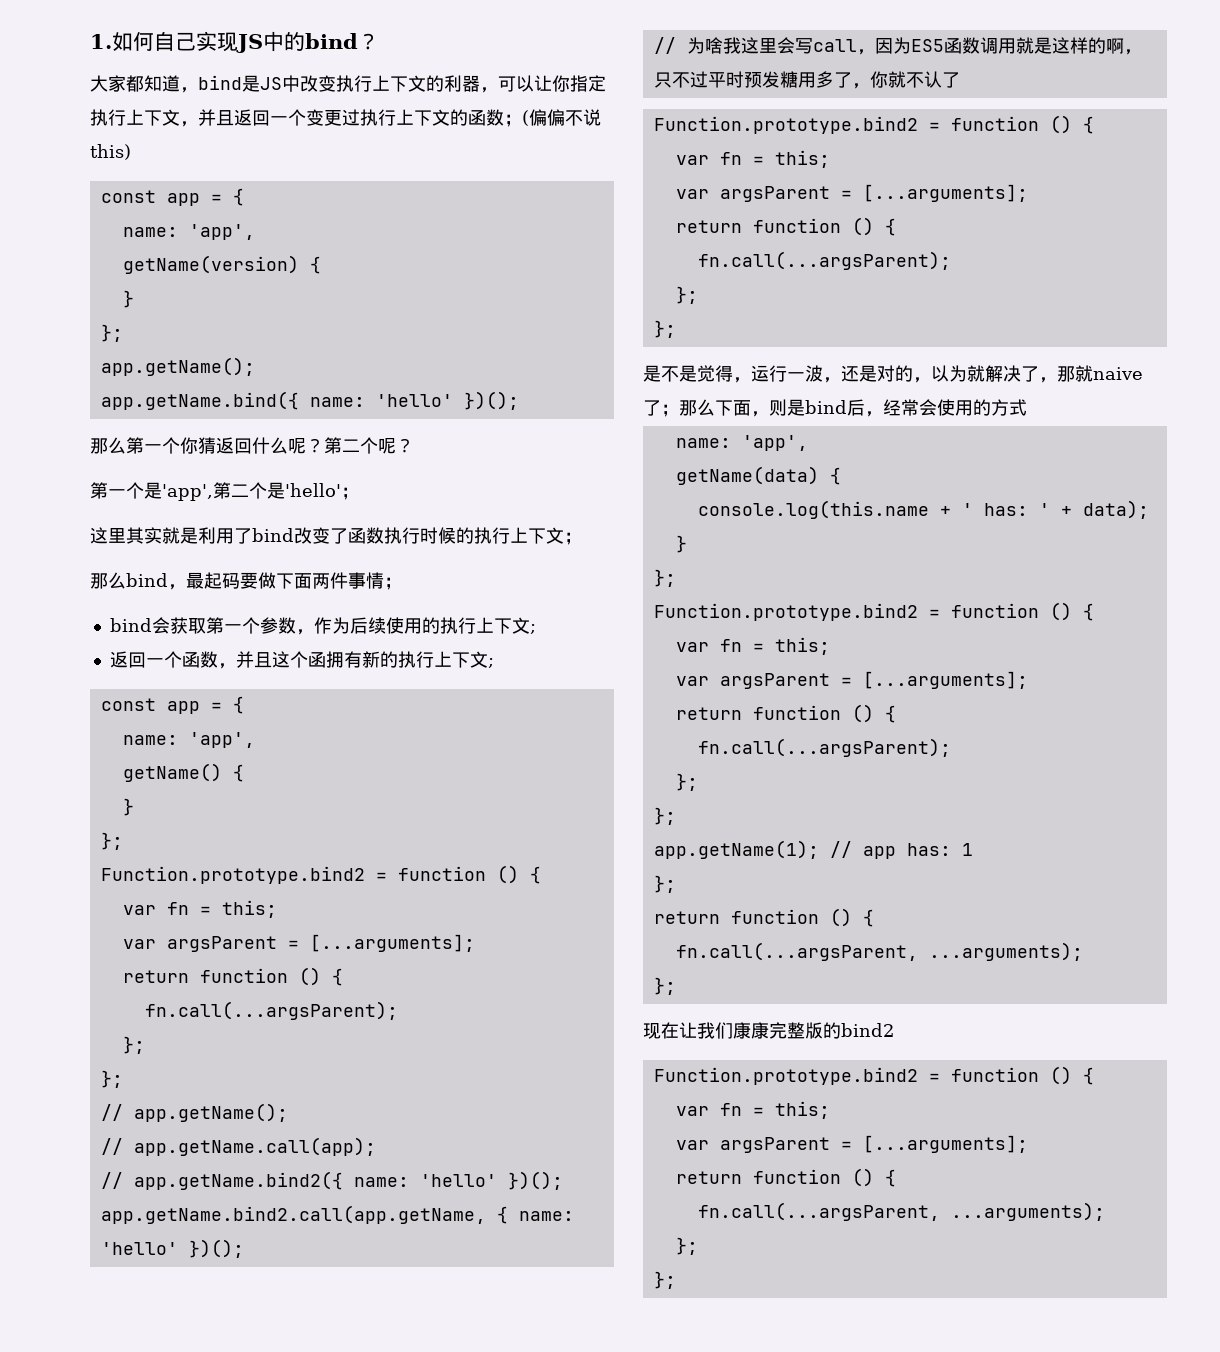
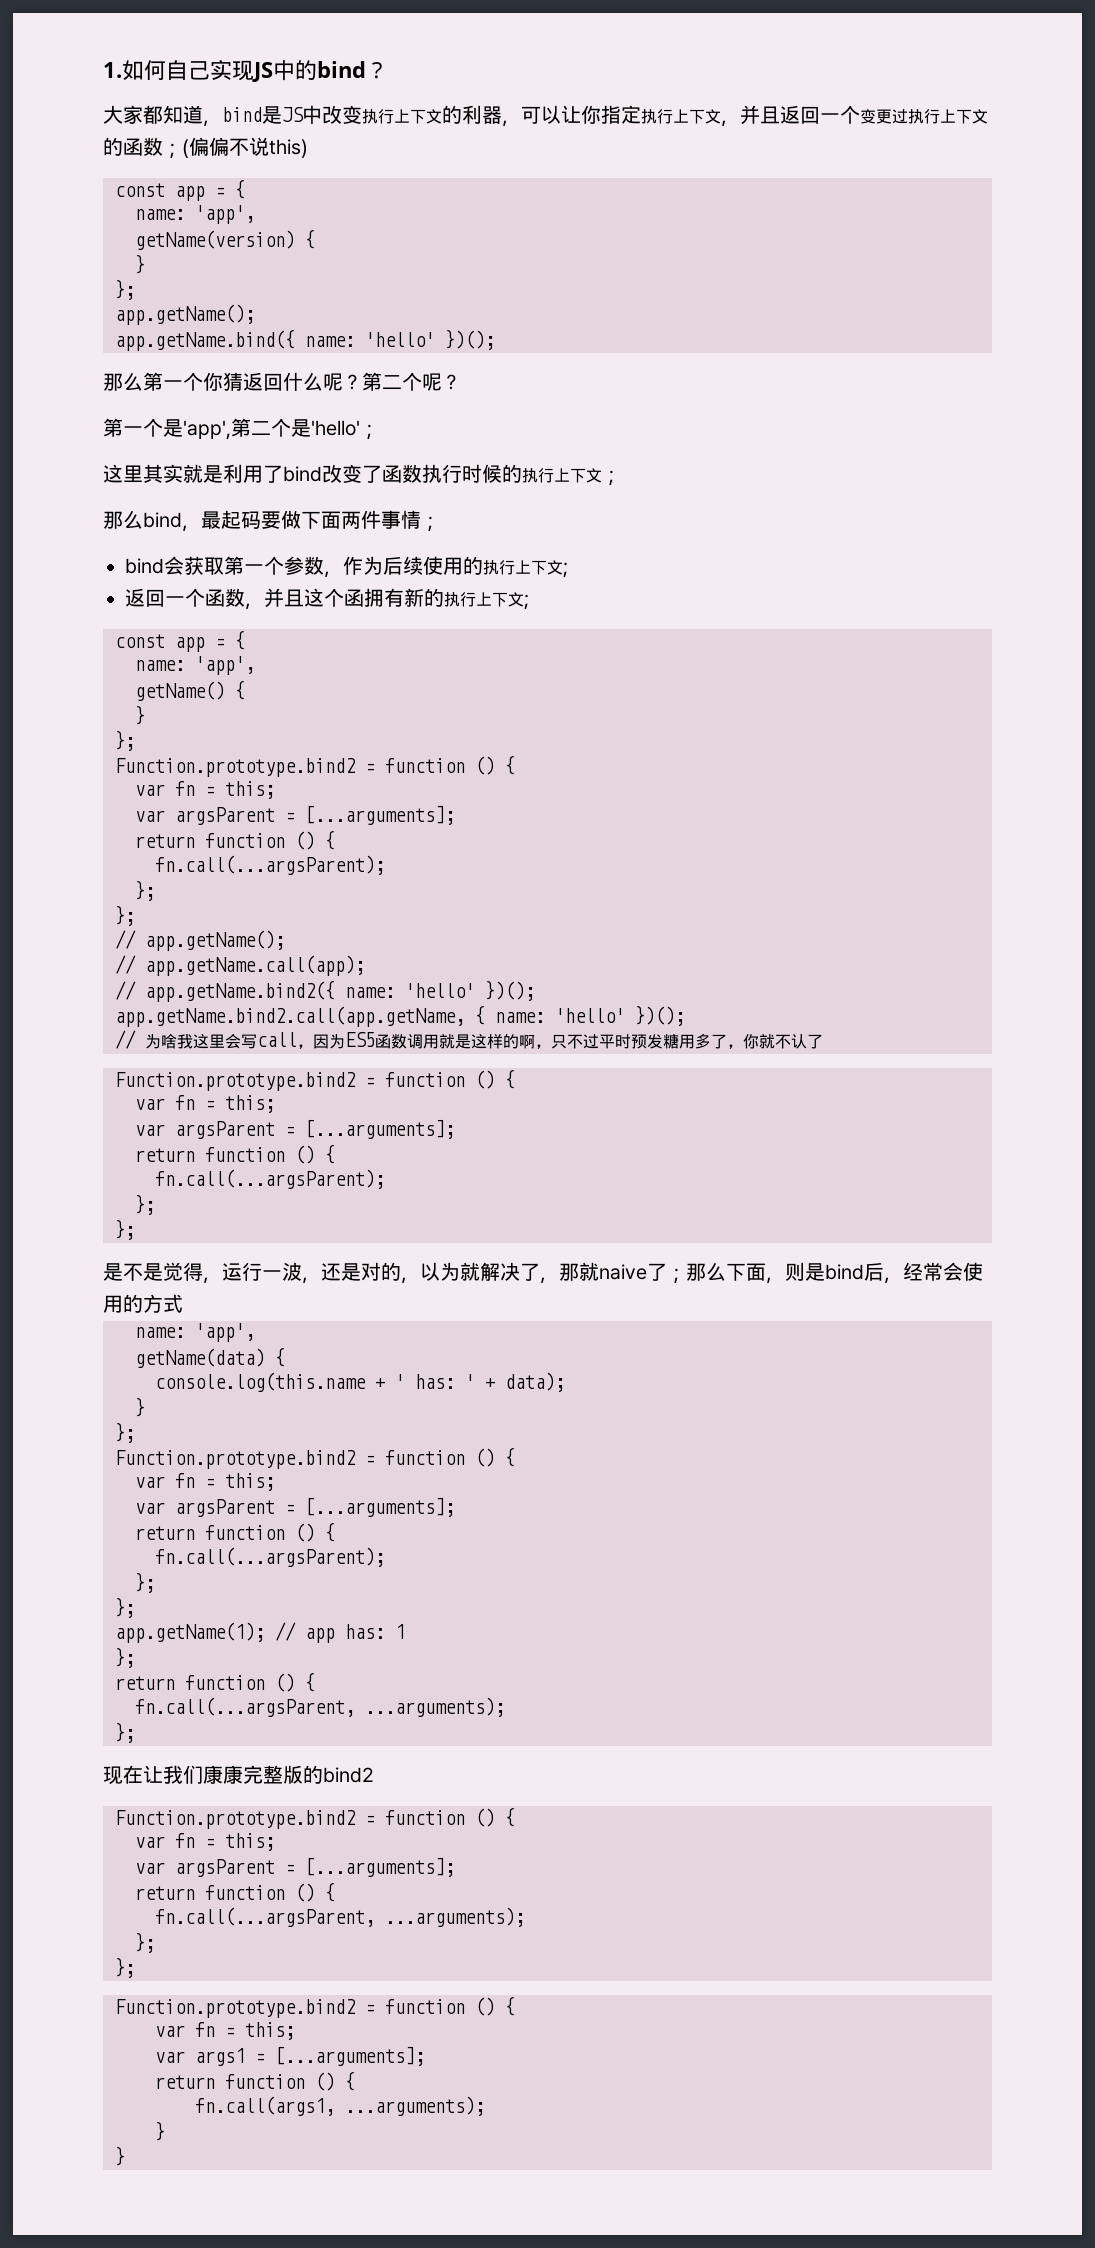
(676, 1280) none -> [115,1996,515,2018] [155,2022,295,2040] [155,2046,425,2066] [155,2071,355,2091] [195,2096,485,2116] [155,2121,165,2141] [115,2146,125,2166] // Function.prototype.bind2 = function () { // var fn = this; // var args1 = [...arguments]; // return function () { // fn.call(args1, ...arguments); // } // }

